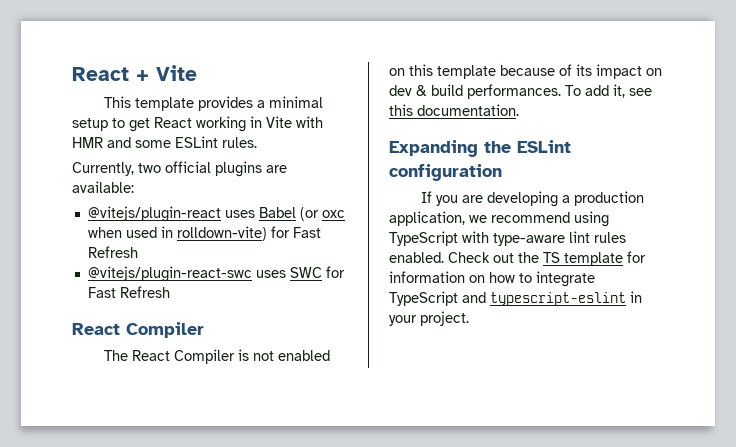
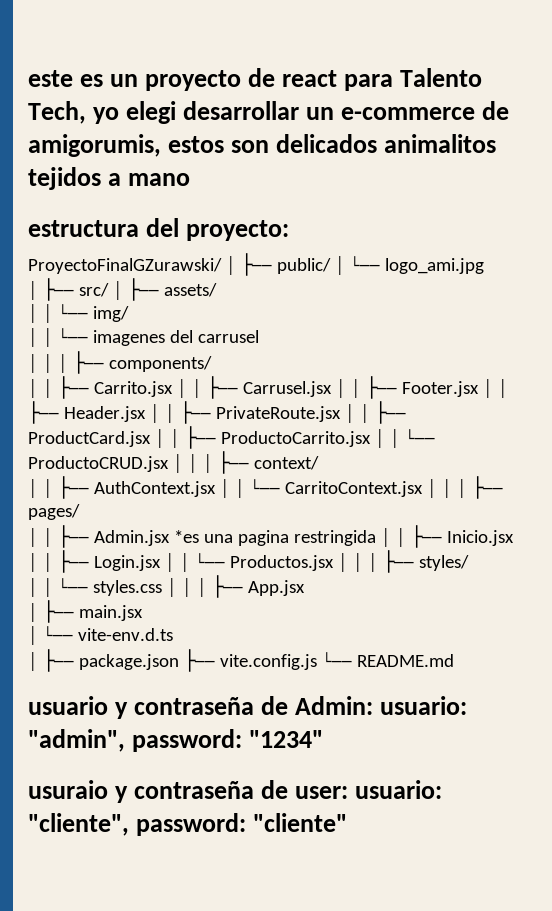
[72,65,197,81] [104,96,324,111] [72,116,323,132] [72,136,257,148] [72,161,287,177] [72,181,134,193] [87,206,345,222] [87,226,321,241] [87,246,138,258] [87,266,345,282] [87,286,170,298] [72,322,204,338] [104,349,331,364] [389,64,662,79] [389,84,652,99] [389,104,519,116] [389,140,571,157] [389,164,502,181] [421,191,645,207] [389,211,609,227] [389,231,626,246] [389,251,646,266] [389,271,595,287] [389,291,642,306] [389,311,469,326] React + Vite // This template provides a minimal setup to get React working in Vite with HMR and some ESLint rules. // Currently, two official plugins are available: // @vitejs/plugin-react uses Babel (or oxc when used in rolldown-vite) for Fast Refresh // @vitejs/plugin-react-swc uses SWC for Fast Refresh // React Compiler // The React Compiler is not enabled on this template because of its impact on dev & build performances. To add it, see this documentation. // Expanding the ESLint configuration // If you are developing a production application, we recommend using TypeScript with type-aware lint rules enabled. Check out the TS template for information on how to integrate TypeScript and typescript-eslint in your project. -> [28,68,483,91] [28,101,510,124] [28,134,497,157] [28,167,191,190] [28,218,290,241] [28,253,484,276] [28,278,217,301] [28,304,129,323] [28,328,259,347] [28,351,212,374] [28,376,508,399] [28,401,406,424] [28,426,435,449] [28,451,319,474] [28,476,503,499] [28,504,80,520] [28,525,514,548] [28,550,469,573] [28,575,305,598] [28,600,143,623] [28,626,173,645] [28,649,454,672] [28,696,468,719] [28,729,324,752] [28,780,443,803] [28,813,348,836] este es un proyecto de react para Talento Tech, yo elegi desarrollar un e-commerce de amigorumis, estos son delicados animalitos tejidos a mano // estructura del proyecto: // ProyectoFinalGZurawski/ │ ├── public/ │ └── logo_ami.jpg // │ ├── src/ │ ├── assets/ // │ │ └── img/ // │ │ └── imagenes del carrusel // │ │ │ ├── components/ // │ │ ├── Carrito.jsx │ │ ├── Carrusel.jsx │ │ ├── Footer.jsx │ │ ├── Header.jsx │ │ ├── PrivateRoute.jsx │ │ ├── ProductCard.jsx │ │ ├── ProductoCarrito.jsx │ │ └── ProductoCRUD.jsx │ │ │ ├── context/ // │ │ ├── AuthContext.jsx │ │ └── CarritoContext.jsx │ │ │ ├── pages/ // │ │ ├── Admin.jsx *es una pagina restringida │ │ ├── Inicio.jsx │ │ ├── Login.jsx │ │ └── Productos.jsx │ │ │ ├── styles/ // │ │ └── styles.css │ │ │ ├── App.jsx // │ ├── main.jsx // │ └── vite-env.d.ts // │ ├── package.json ├── vite.config.js └── README.md // usuario y contraseña de Admin: usuario: "admin", password: "1234" // usuraio y contraseña de user: usuario: "cliente", password: "cliente"

